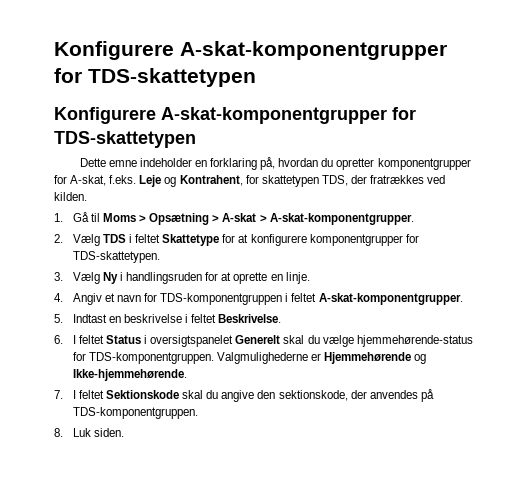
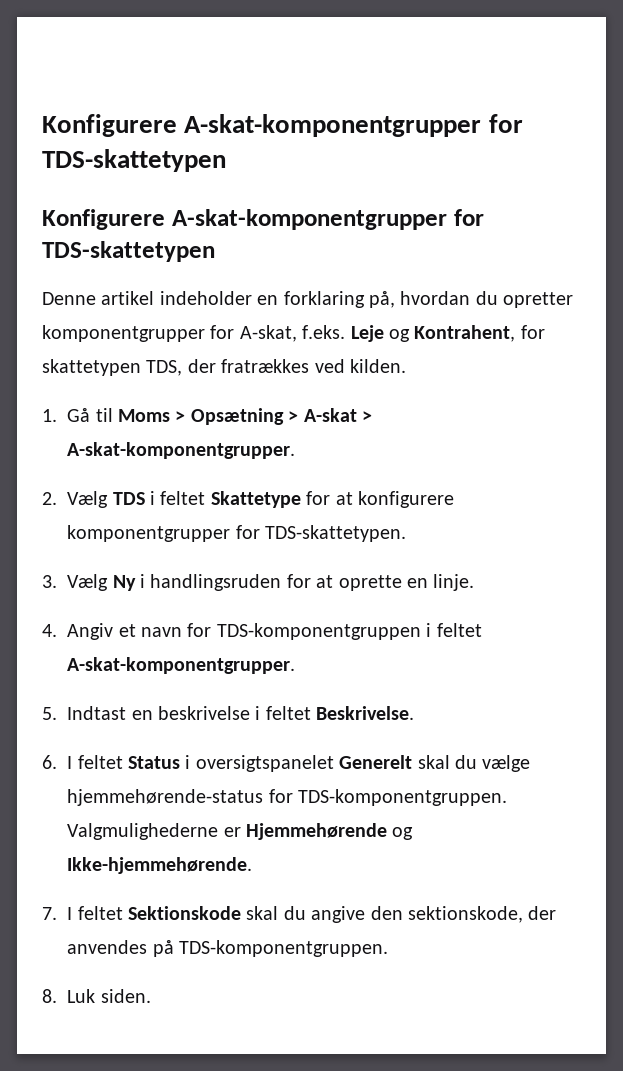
[79,158,137,167] Dette emne -> [42,291,155,305] Denne artikel

